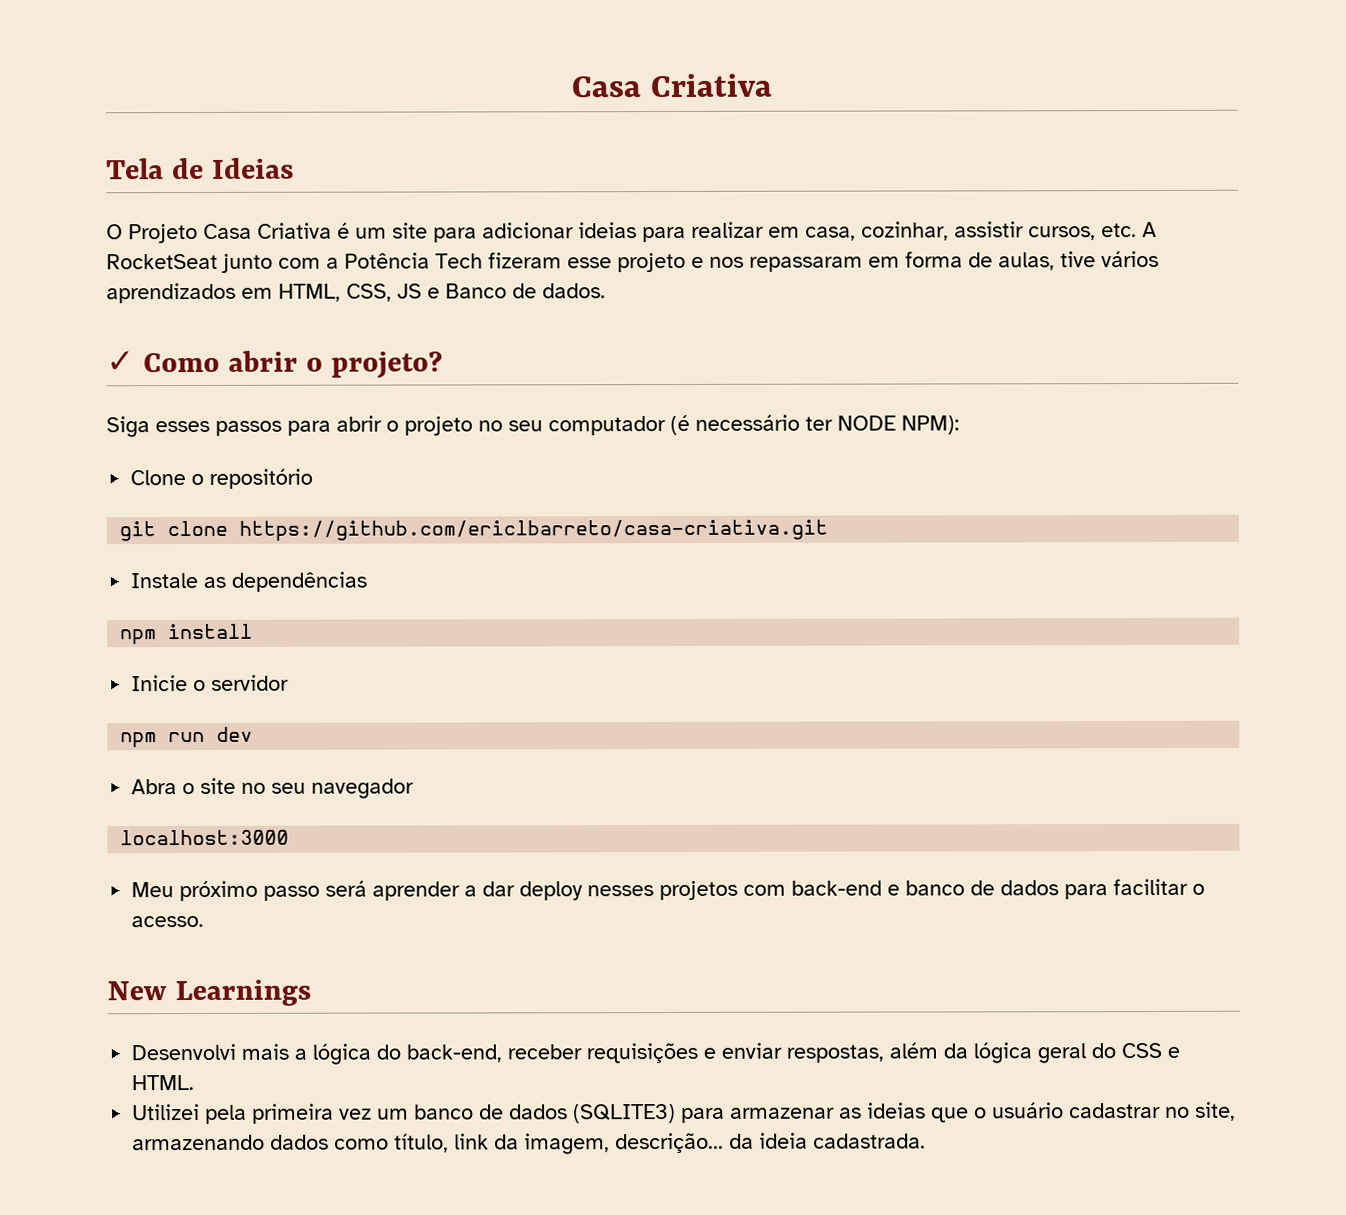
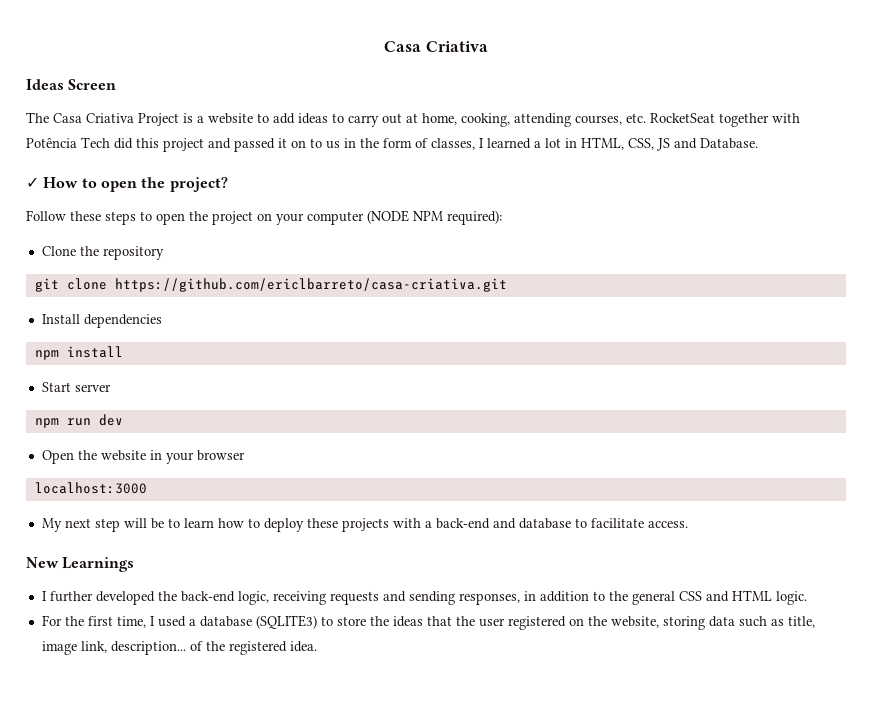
[106,157,294,180] [106,221,1157,244] [106,250,1159,273] [106,282,606,304] [106,350,443,379] [106,414,960,438] Tela de Ideias // O Projeto Casa Criativa é um site para adicionar ideias para realizar em casa, cozinhar, assistir cursos, etc. A RocketSeat junto com a Potência Tech fizeram esse projeto e nos repassaram em forma de aulas, tive vários aprendizados em HTML, CSS, JS e Banco de dados. // ✓ Como abrir o projeto? // Siga esses passos para abrir o projeto no seu computador (é necessário ter NODE NPM): -> [26,79,117,90] [26,112,800,127] [26,137,758,152] [26,177,228,192] [26,210,502,225] Ideas Screen // The Casa Criativa Project is a website to add ideas to carry out at home, cooking, attending courses, etc. RocketSeat together with Potência Tech did this project and passed it on to us in the form of classes, I learned a lot in HTML, CSS, JS and Database. // ✓ How to open the project? // Follow these steps to open the project on your computer (NODE NPM required):
[191,468,314,489] o repositório -> [79,246,164,260] the repository
[130,571,368,592] Instale as dependências -> [41,314,162,328] Install dependencies
[131,674,290,692] Inicie o servidor -> [41,382,111,392] Start server
[131,777,415,799] [120,829,290,846] [131,878,1206,902] [131,915,205,928] [107,979,311,1007] [131,1042,1181,1065] [131,1075,196,1091] [132,1101,1237,1124] [132,1132,927,1155] Abra o site no seu navegador // localhost:3000 // Meu próximo passo será aprender a dar deploy nesses projetos com back-end e banco de dados para facilitar o acesso. // New Learnings // Desenvolvi mais a lógica do back-end, receber requisições e enviar respostas, além da lógica geral do CSS e HTML. // Utilizei pela primeira vez um banco de dados (SQLITE3) para armazenar as ideias que o usuário cadastrar no site, armazenando dados como título, link da imagem, descrição... da ideia cadastrada. -> [41,450,245,464] [34,482,147,494] [41,518,688,532] [26,557,135,572] [41,590,807,605] [41,615,815,630] [41,641,317,655] Open the website in your browser // localhost:3000 // My next step will be to learn how to deploy these projects with a back-end and database to facilitate access. // New Learnings // I further developed the back-end logic, receiving requests and sending responses, in addition to the general CSS and HTML logic. // For the first time, I used a database (SQLITE3) to store the ideas that the user registered on the website, storing data such as title, image link, description... of the registered idea.

